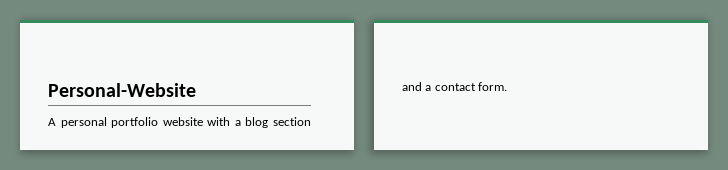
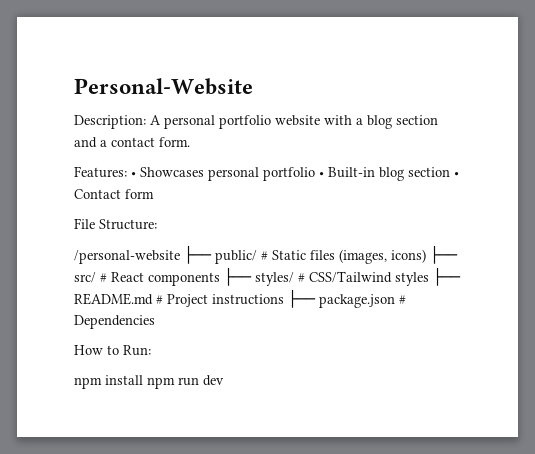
(196, 90) none -> [74,115,146,129] Description:
(508, 86) none -> [74,166,459,181] [74,189,154,199] [74,218,157,230] [74,245,458,264] [74,267,461,286] [74,289,406,308] [74,315,155,329] [74,345,151,356] [74,375,224,389] // Features: • Showcases personal portfolio • Built-in blog section • Contact form // File Structure: // /personal-website ├── public/ # Static files (images, icons) ├── src/ # React components ├── styles/ # CSS/Tailwind styles ├── README.md # Project instructions ├── package.json # Dependencies // How to Run: // npm install npm run dev

